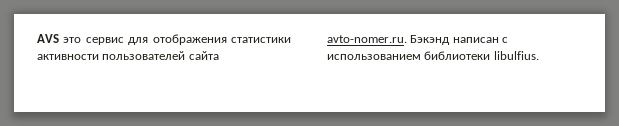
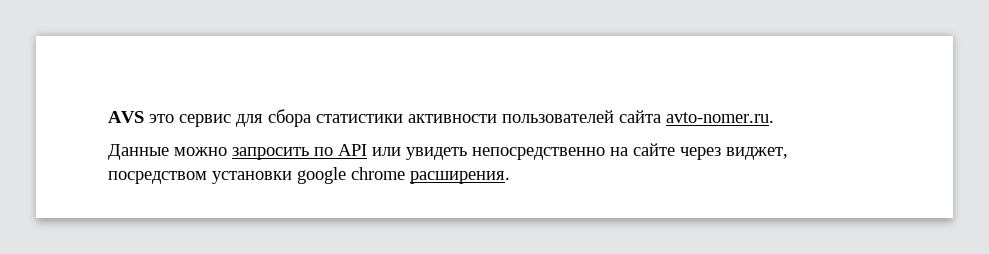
[152,34,227,45] отображения -> [268,109,311,127] сбора
[410,35,509,45] [327,51,539,60] Бэкэнд написан с использованием библиотеки libulfius. -> [108,143,788,160] [108,167,510,184] // Данные можно запросить по API или увидеть непосредственно на сайте через виджет, посредством установки google chrome расширения.

